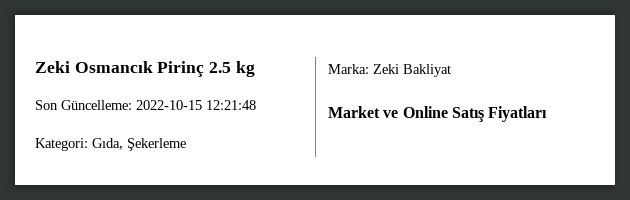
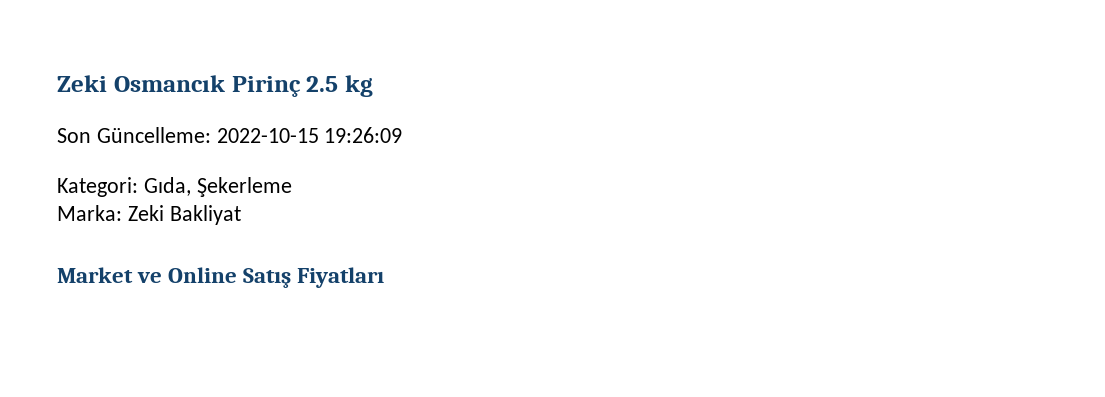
[206,100,256,110] 12:21:48 -> [324,127,403,143] 19:26:09

